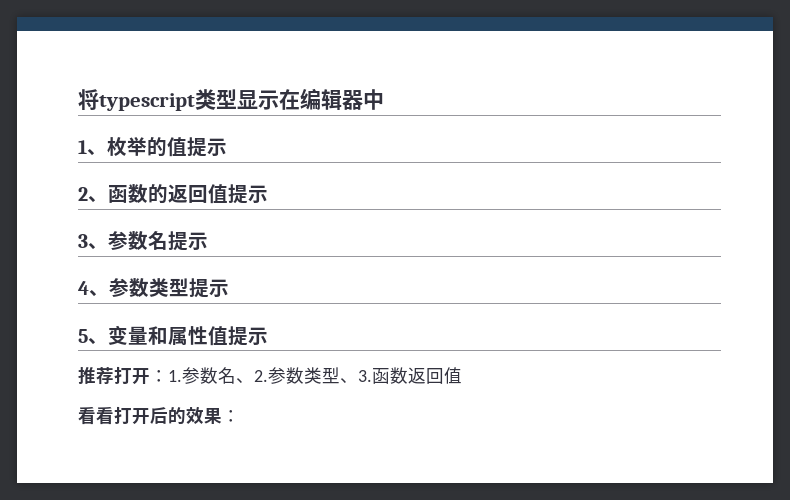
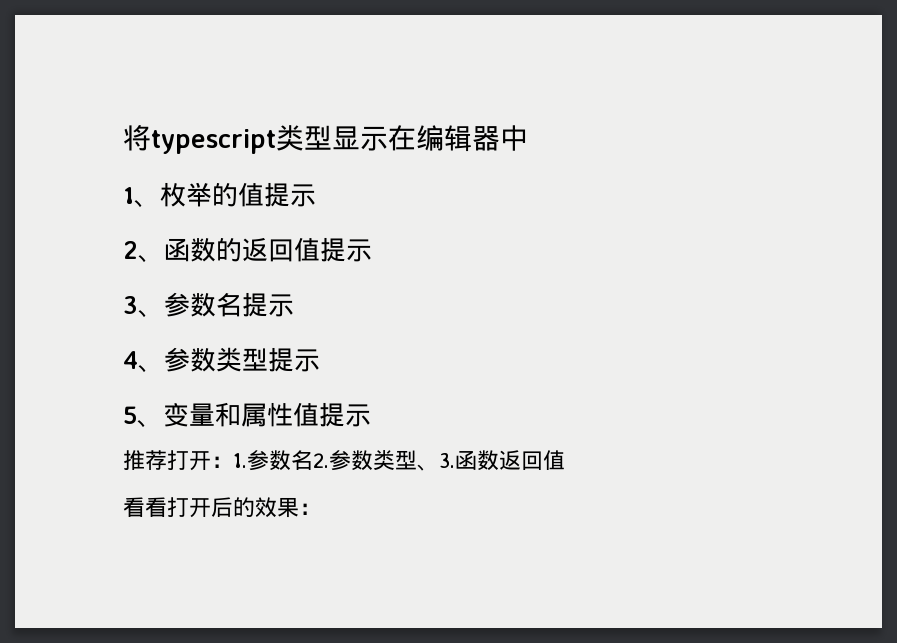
[236,378,254,383] 、 -> (313, 460) none

